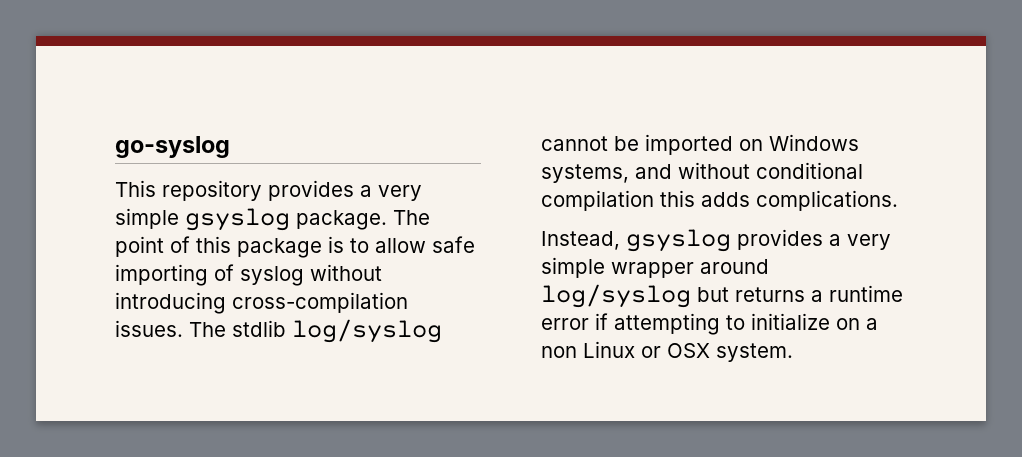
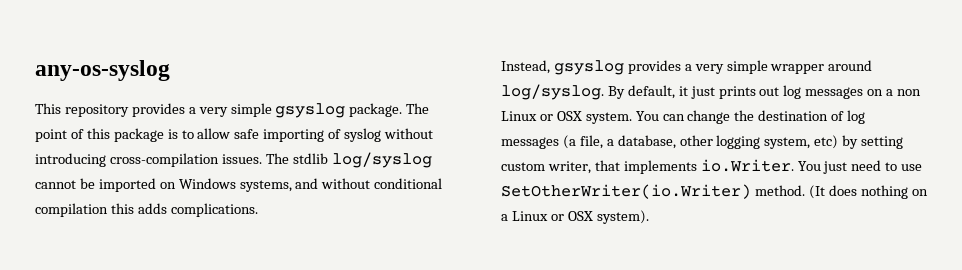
[115,136,230,158] go-syslog -> [35,60,170,81] any-os-syslog
[541,284,903,308] [541,313,830,335] log/syslog but returns a runtime error if attempting to initialize -> [501,84,864,100] log/syslog. By default, it just prints out log messages
(793, 352) none -> [635,110,866,124] [501,135,904,149] [501,159,923,174] [501,184,928,199] [501,210,649,224] You can change the destination of log messages (a file, a database, other logging system, etc) by setting custom writer, that implements io.Writer. You just need to use SetOtherWriter(io.Writer) method. (It does nothing on a Linux or OSX system).

